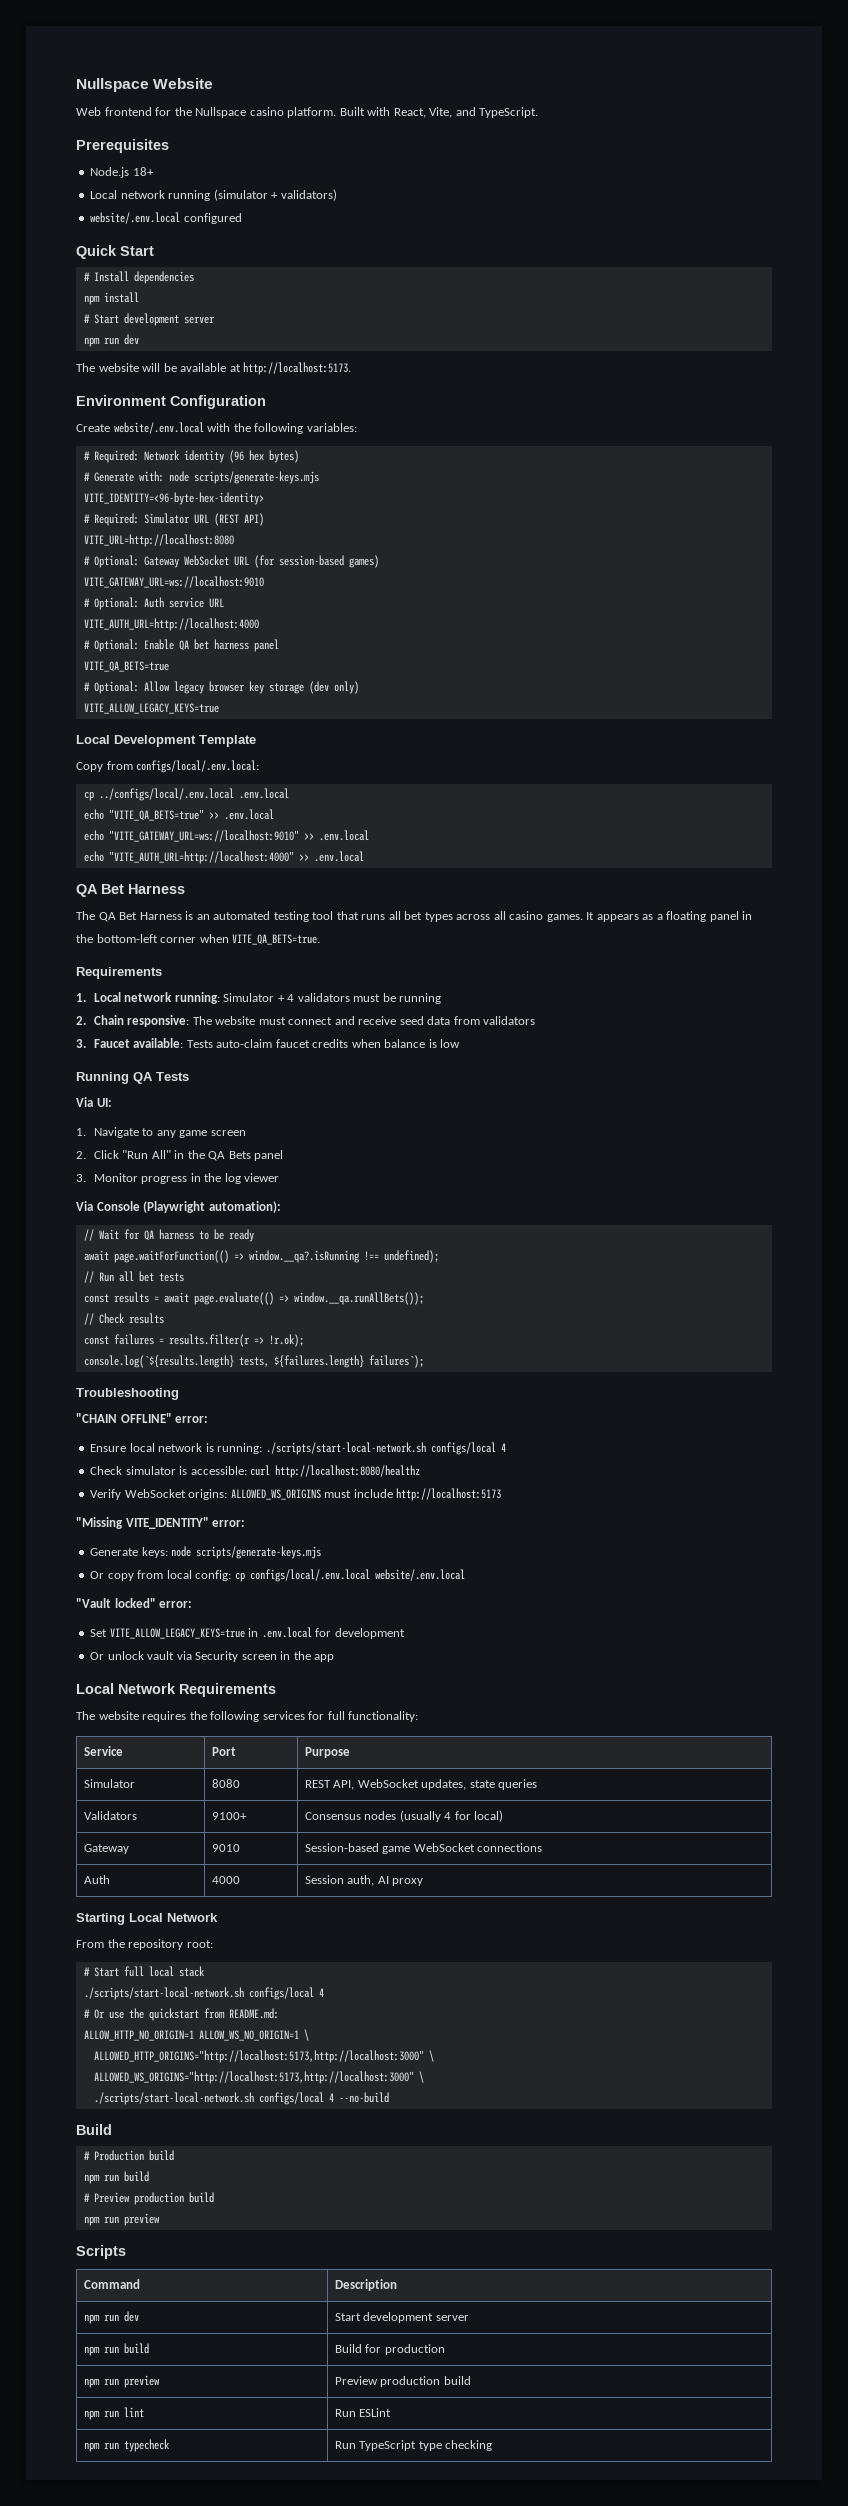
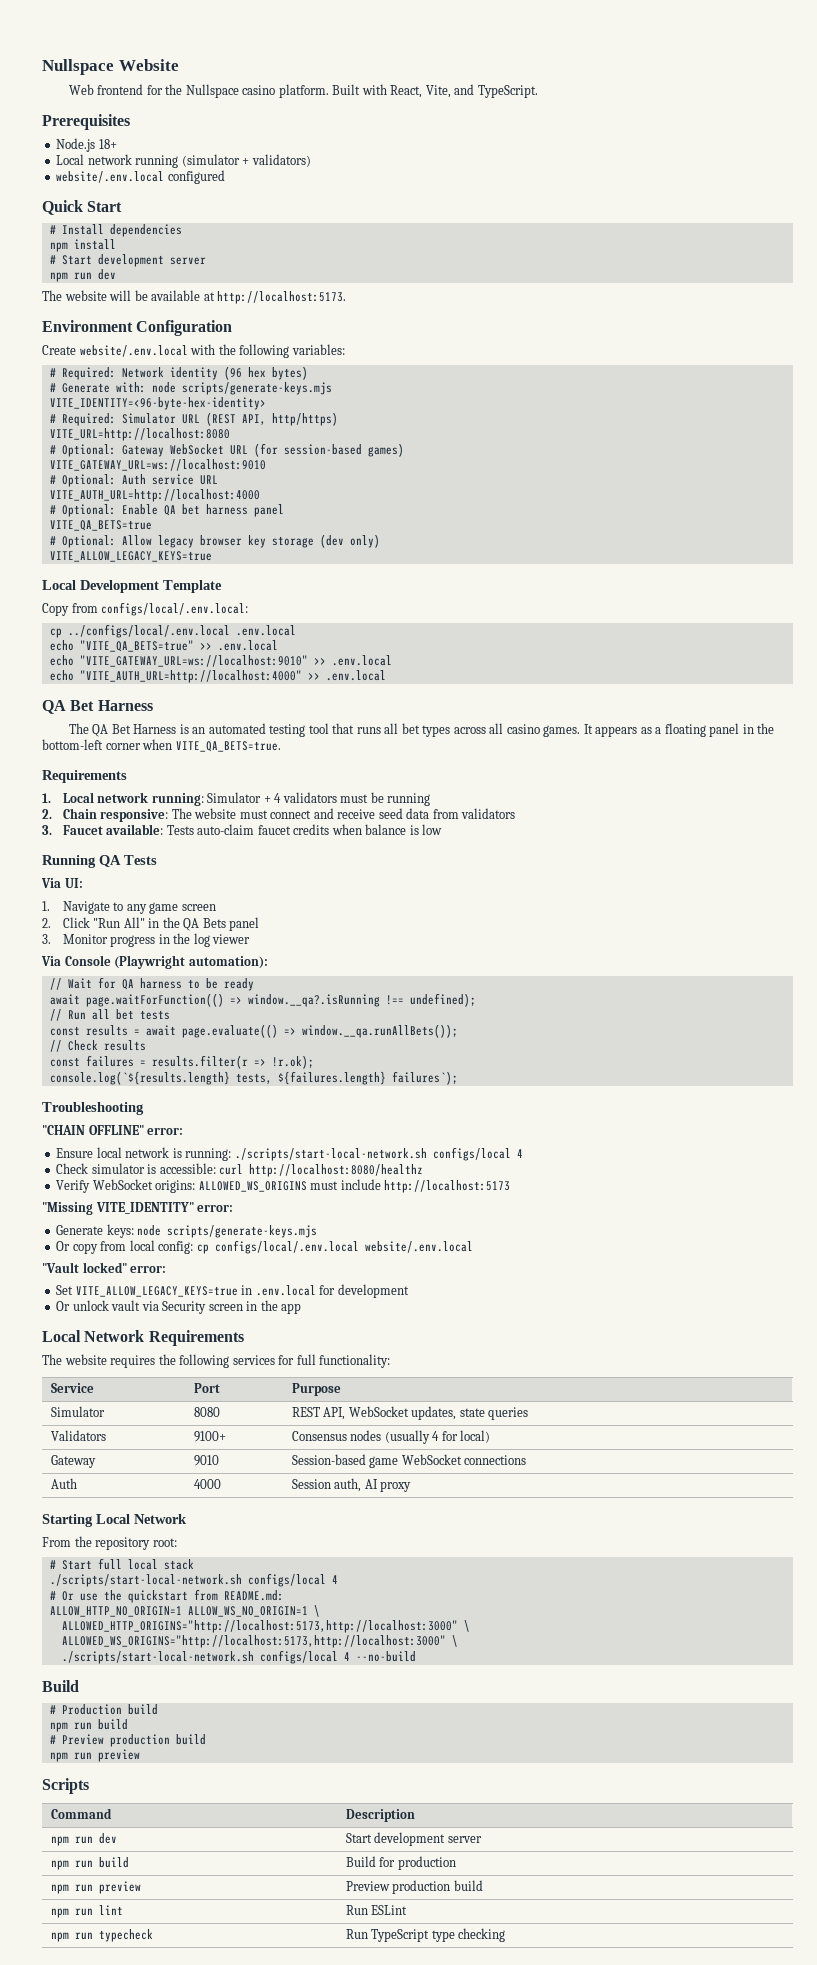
[243,513,264,526] API) -> [241,412,338,426] API, http/https)

